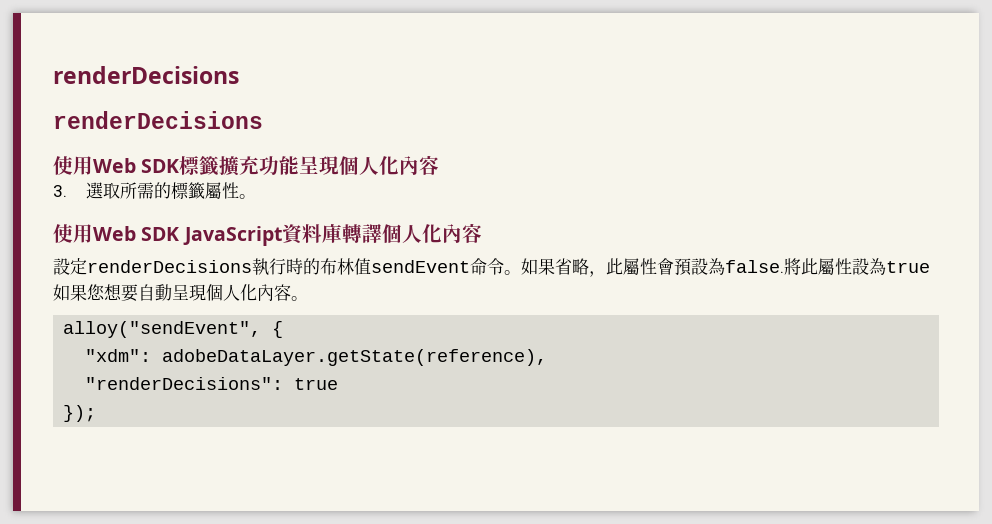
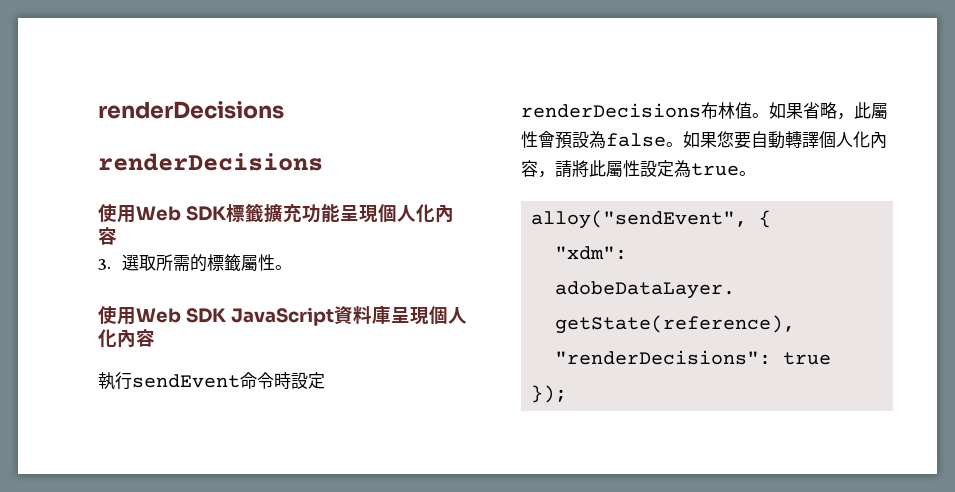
[341,223,482,243] [53,258,504,275] 轉譯個人化內容 // 設定renderDecisions執行時的布林值sendEvent命令 -> [390,306,467,325] [98,329,155,348] [98,372,325,390] [521,102,752,119] 呈現個人化內容 // 執行sendEvent命令時設定renderDecisions布林值
[725,258,930,275] [53,284,291,302] false.將此屬性設為true如果您想要自動呈現個人化內容 -> [606,131,887,149] [521,160,739,178] false。如果您要自動轉譯個人化內容，請將此屬性設定為true

